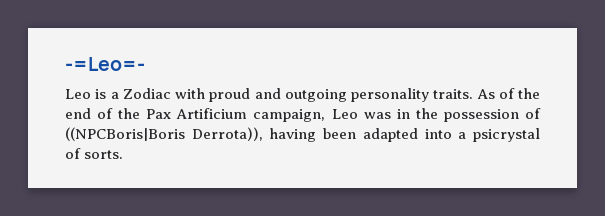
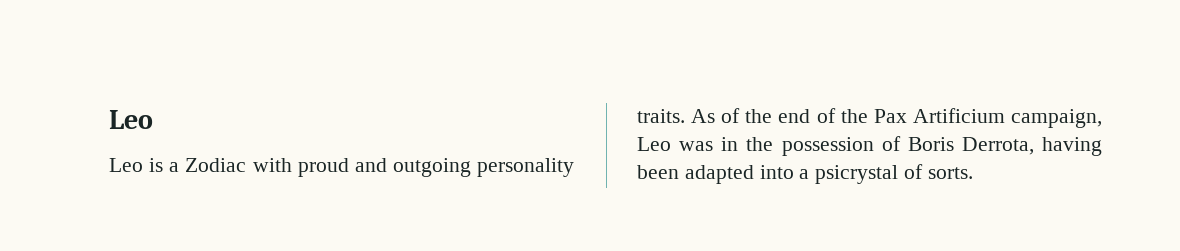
[65,57,145,71] -=Leo=- -> [109,110,153,129] Leo
[65,127,263,141] ((NPCBoris|Boris Derrota)), -> [907,137,1034,155] Boris Derrota,

